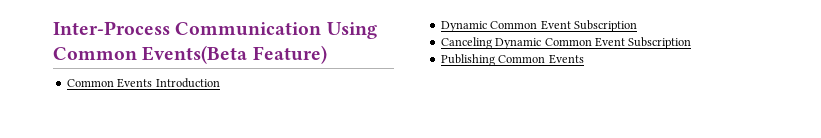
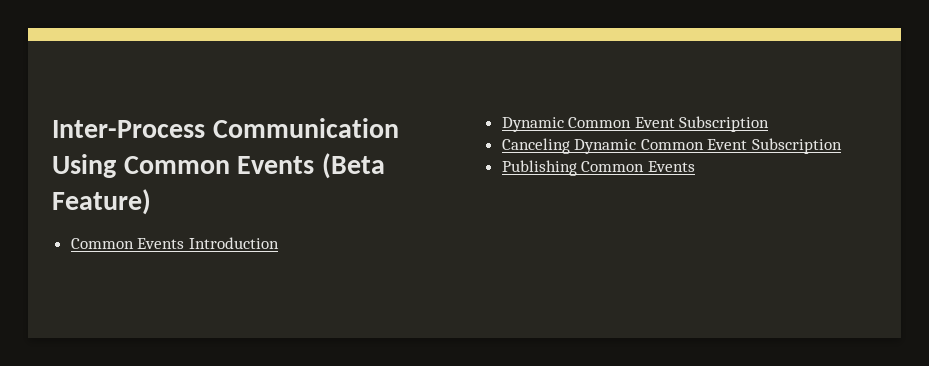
[142,45,248,64] Events(Beta -> [237,153,385,179] Events (Beta

